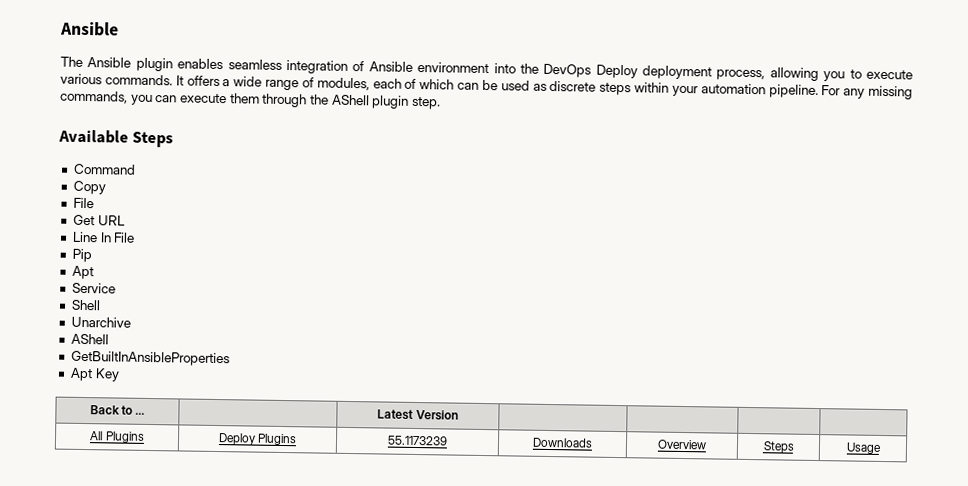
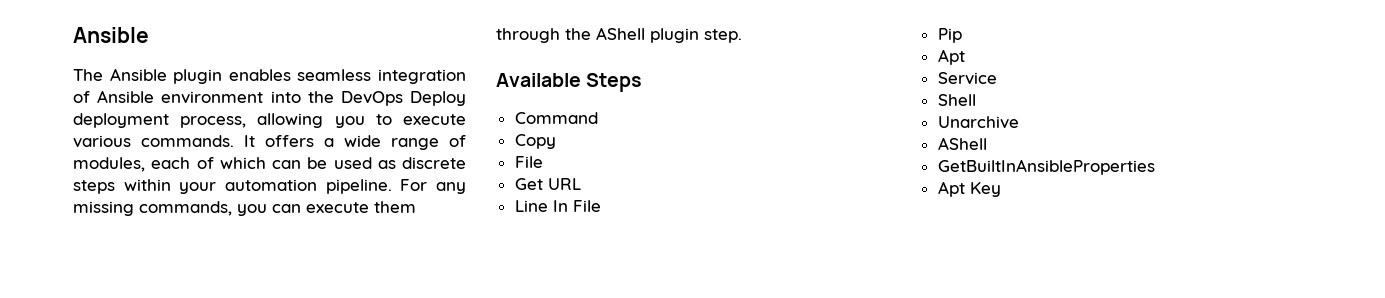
[89,405,146,415] [377,409,459,421] [89,431,145,443] [217,433,298,446] [387,435,448,446] [532,437,593,448] [657,439,707,450] [762,441,795,454] [845,442,882,454] // Back to ... | | Latest Version | | | | // All Plugins | Deploy Plugins | 55.1173239 | Downloads | Overview | Steps | Usage -> (1001, 189) none

